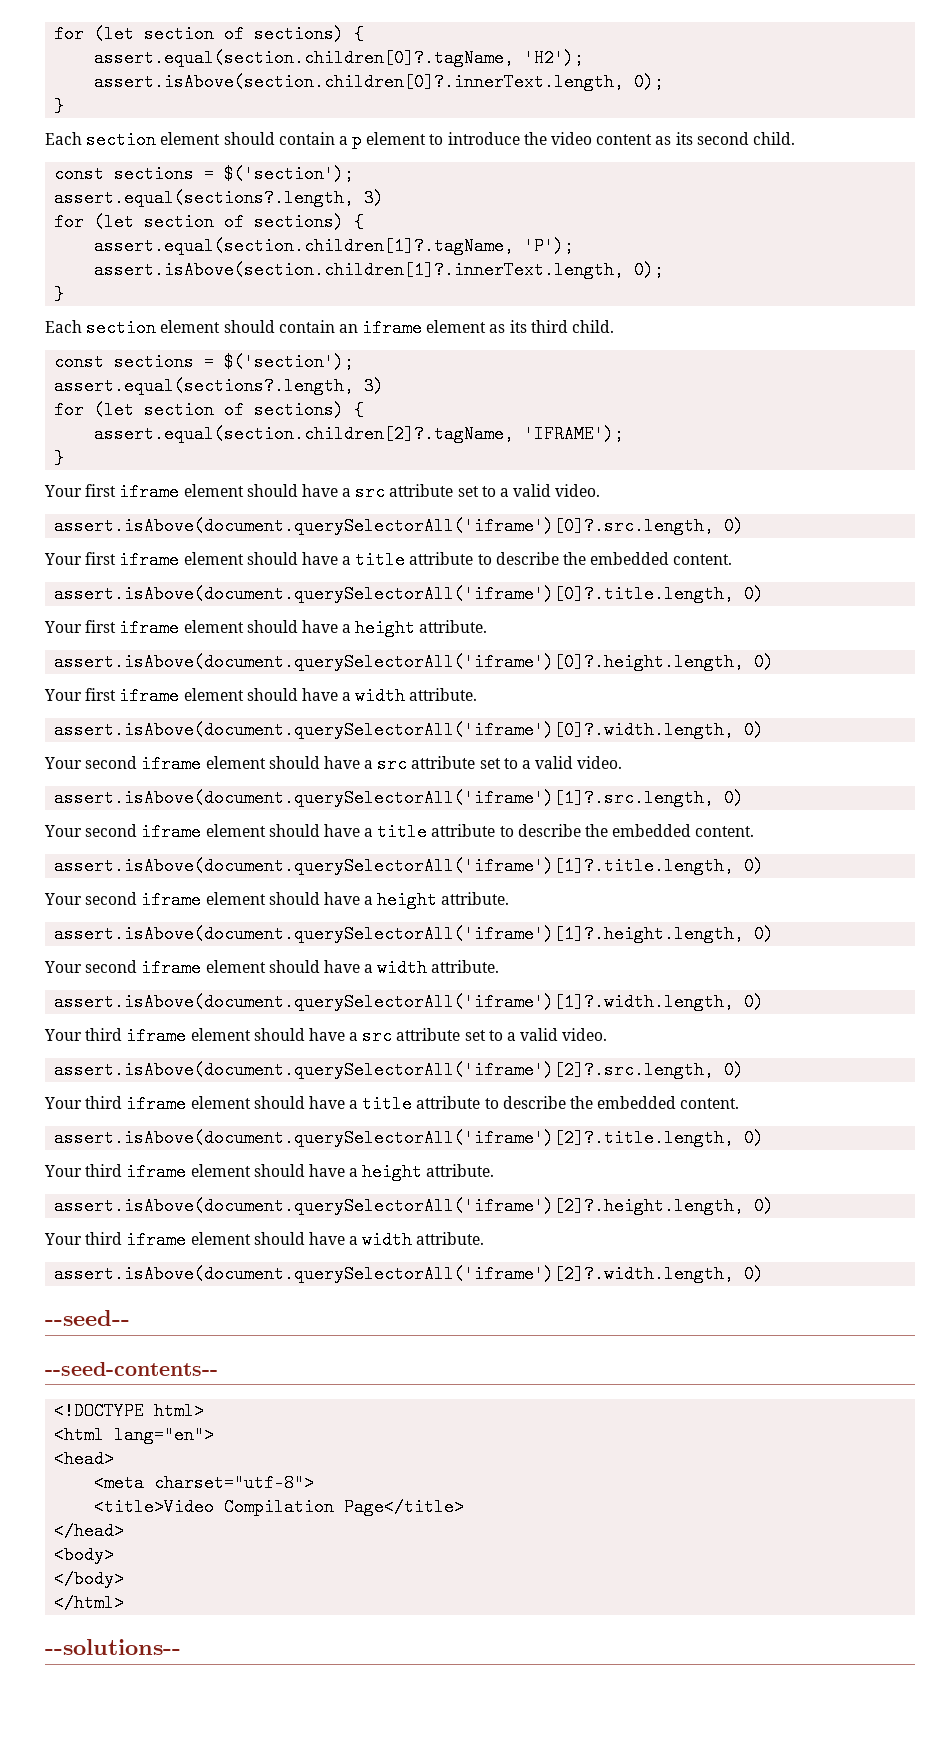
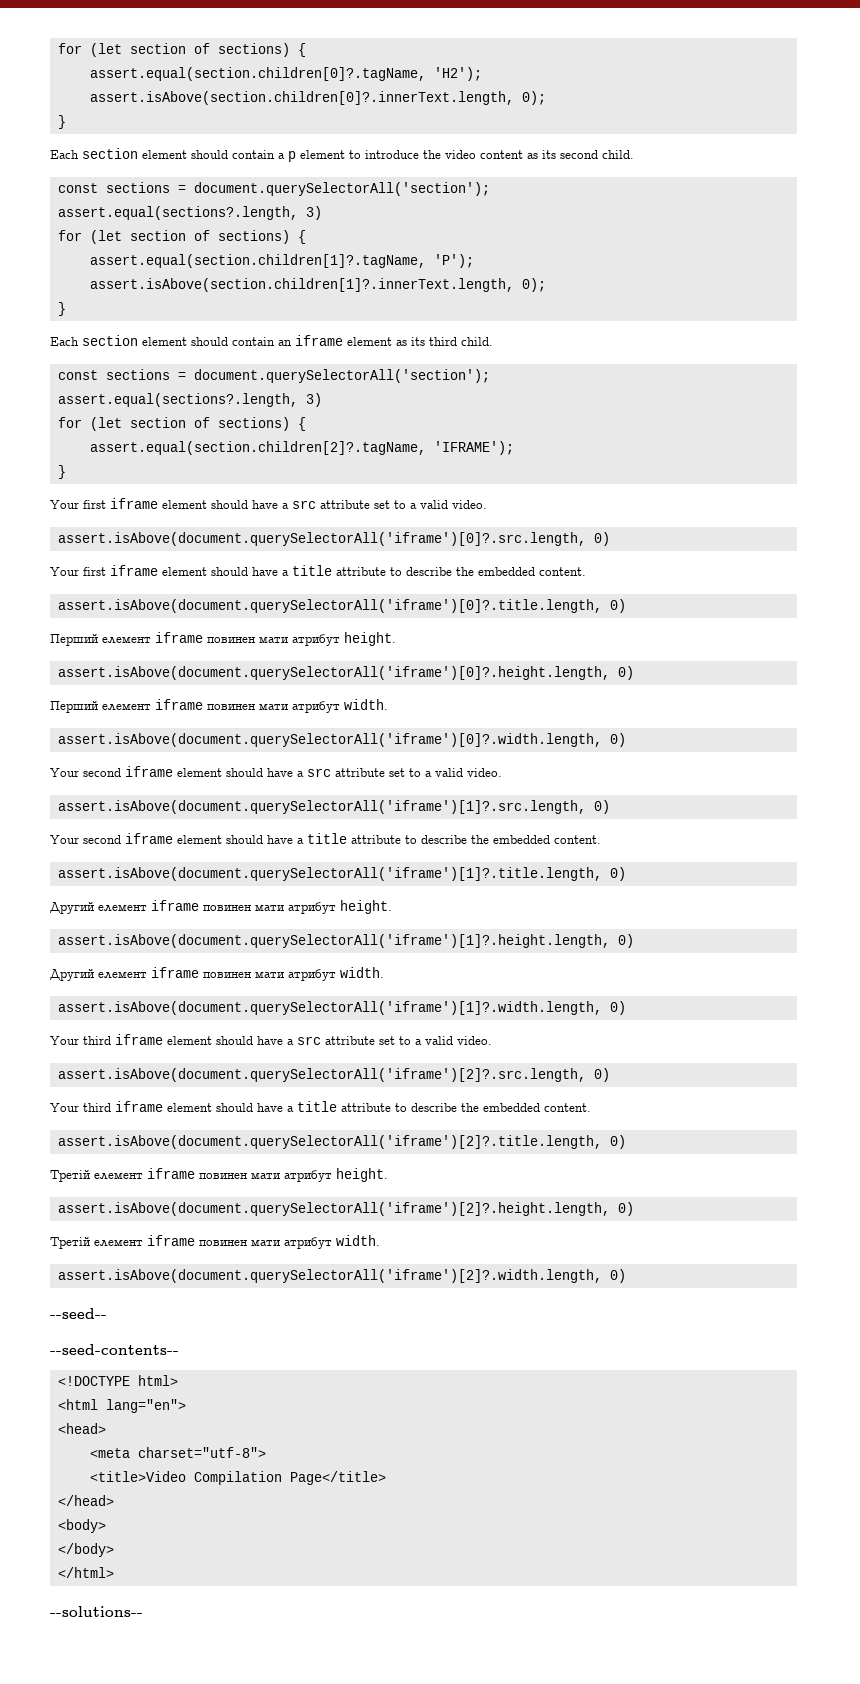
[224,165,355,183] $('section'); -> [193,182,490,196] document.querySelectorAll('section');
[224,353,355,371] $('section'); -> [193,369,490,383] document.querySelectorAll('section');
[44,619,488,637] [54,653,775,671] [44,687,478,705] Your first iframe element should have a height attribute. // assert.isAbove(document.querySelectorAll('iframe')[0]?.height.length, 0) // Your first iframe element should have a width attribute. -> [50,632,396,646] [57,666,634,680] [50,699,388,713] Перший елемент iframe повинен мати атрибут height. // assert.isAbove(document.querySelectorAll('iframe')[0]?.height.length, 0) // Перший елемент iframe повинен мати атрибут width.
[44,891,510,909] [54,925,775,943] [44,959,500,977] Your second iframe element should have a height attribute. // assert.isAbove(document.querySelectorAll('iframe')[1]?.height.length, 0) // Your second iframe element should have a width attribute. -> [50,900,392,914] [57,934,634,948] [50,967,384,981] Другий елемент iframe повинен мати атрибут height. // assert.isAbove(document.querySelectorAll('iframe')[1]?.height.length, 0) // Другий елемент iframe повинен мати атрибут width.
[44,1163,495,1181] [54,1197,775,1215] [44,1231,485,1249] Your third iframe element should have a height attribute. // assert.isAbove(document.querySelectorAll('iframe')[2]?.height.length, 0) // Your third iframe element should have a width attribute. -> [50,1168,388,1182] [57,1202,634,1216] [50,1235,380,1249] Третій елемент iframe повинен мати атрибут height. // assert.isAbove(document.querySelectorAll('iframe')[2]?.height.length, 0) // Третій елемент iframe повинен мати атрибут width.

